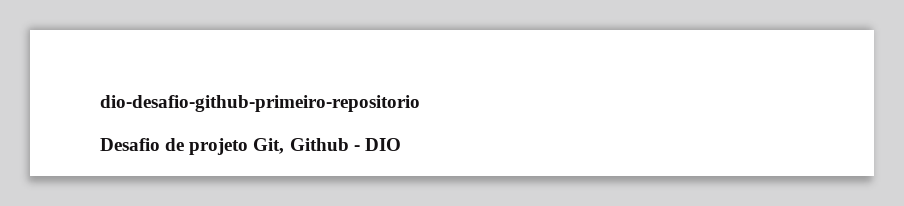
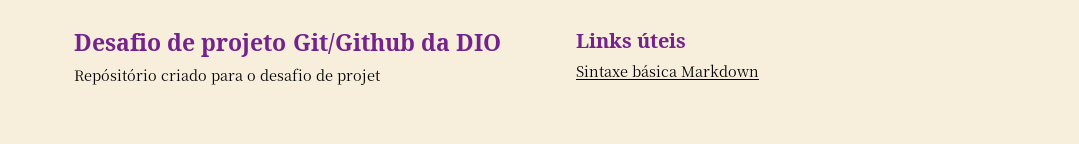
[100,95,420,112] dio-desafio-github-primeiro-repositorio // -> (74, 42) none
[253,138,401,154] Git, Github - DIO -> [292,33,502,54] [74,68,381,85] [576,33,687,48] [576,64,759,77] Git/Github da DIO // Repósitório criado para o desafio de projet // Links úteis // Sintaxe básica Markdown

